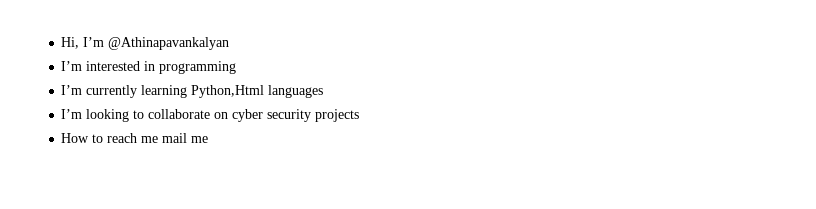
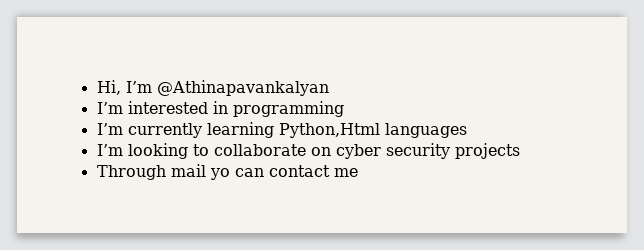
[61,133,188,143] How to reach me mail -> [96,164,330,180] Through mail yo can contact

